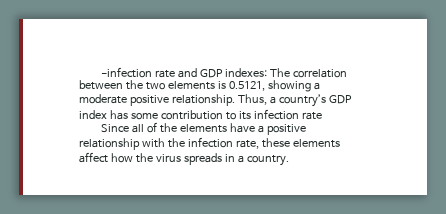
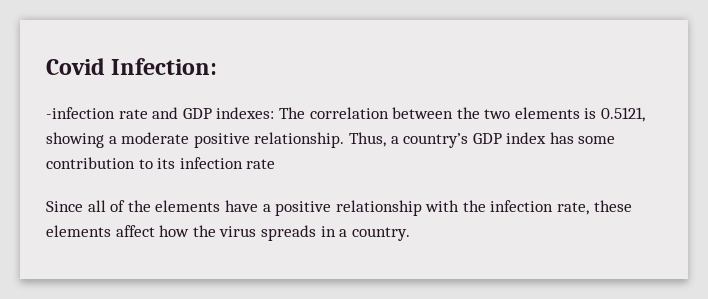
(101, 72) none -> [46,58,218,75] Covid Infection: //

